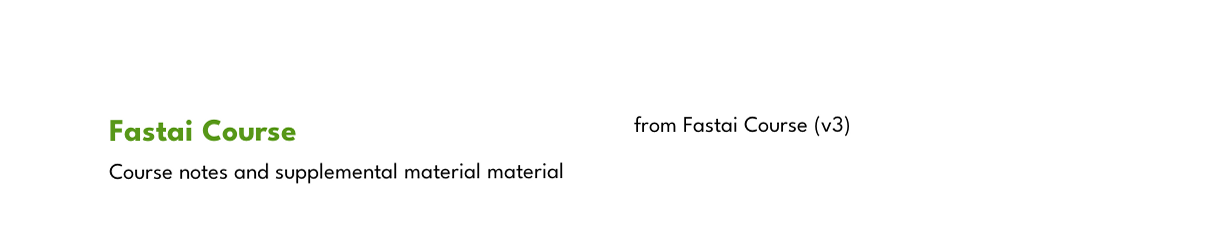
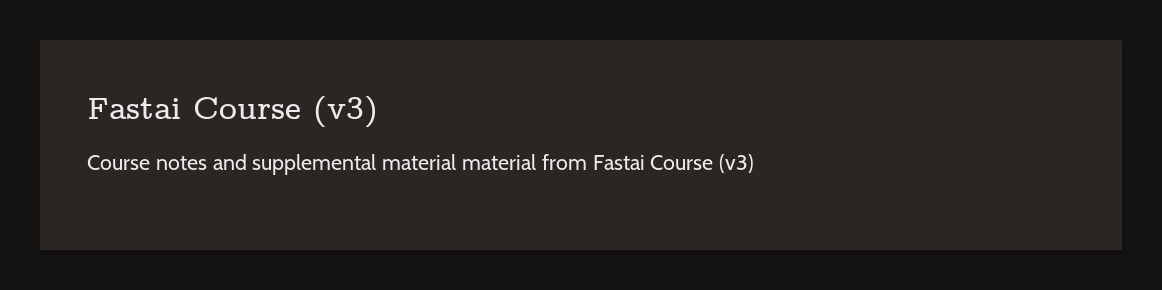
[108,118,298,142] Fastai Course -> [87,96,378,128] Fastai Course (v3)

